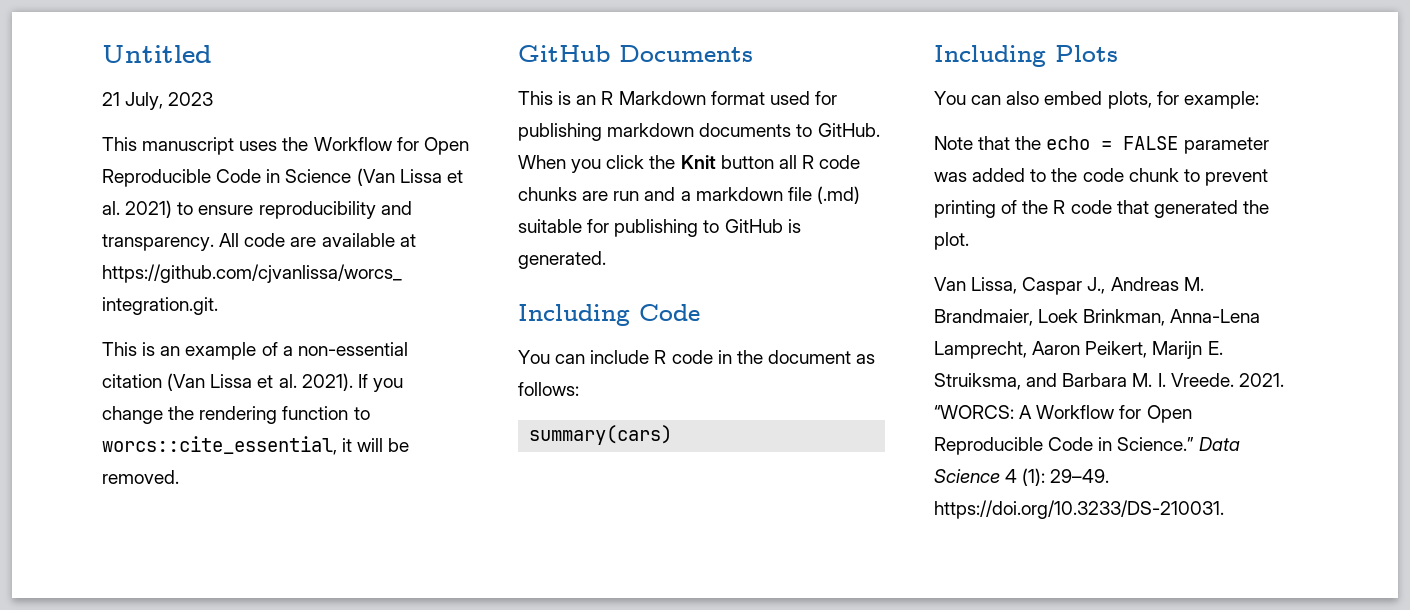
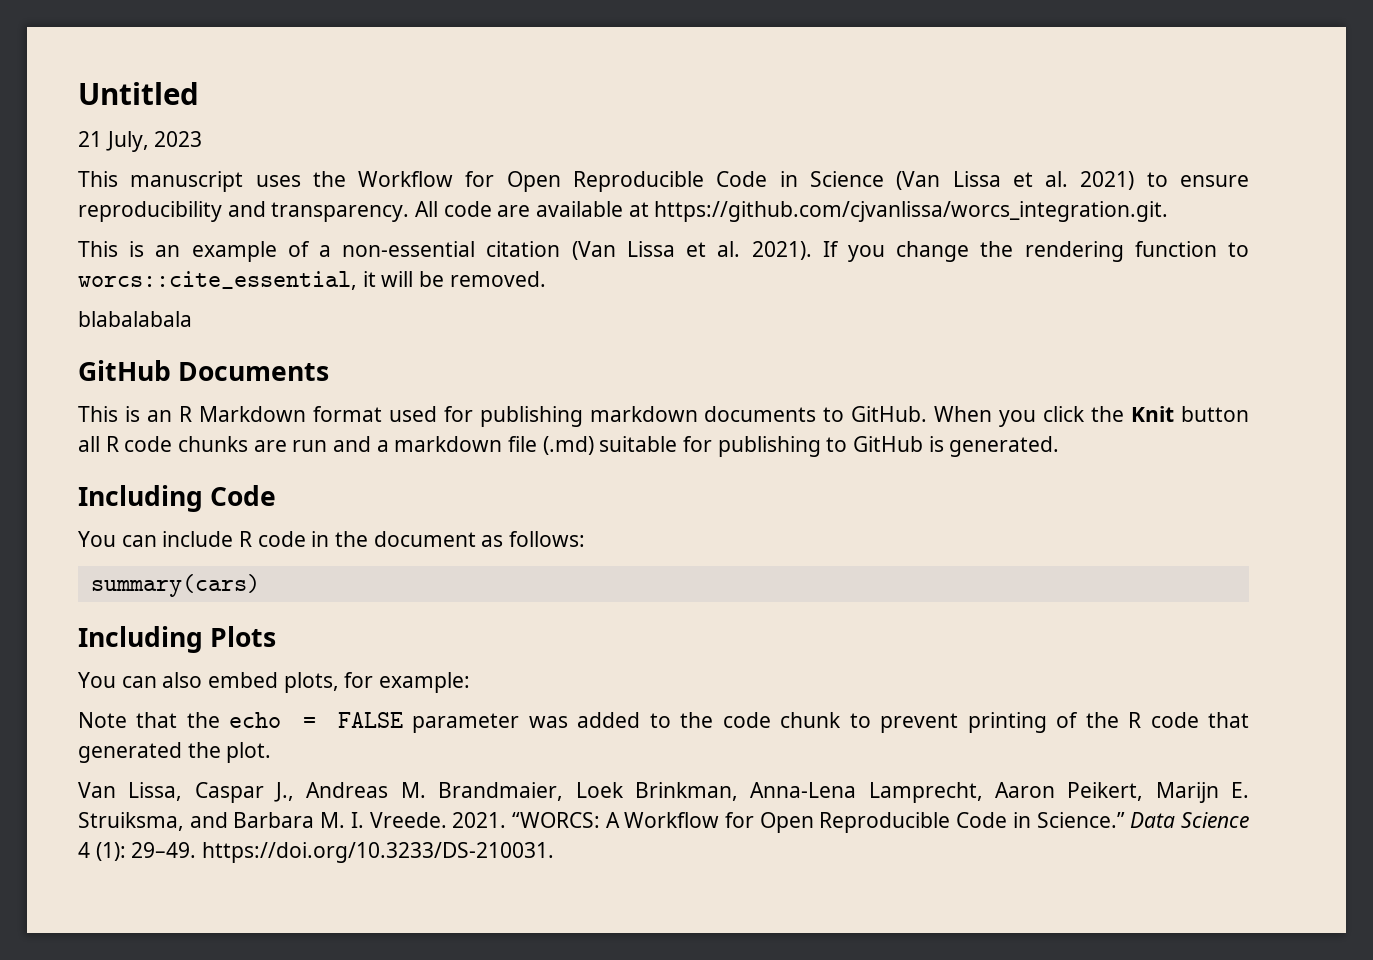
(179, 477) none -> [78,311,192,327] // blabalabala

